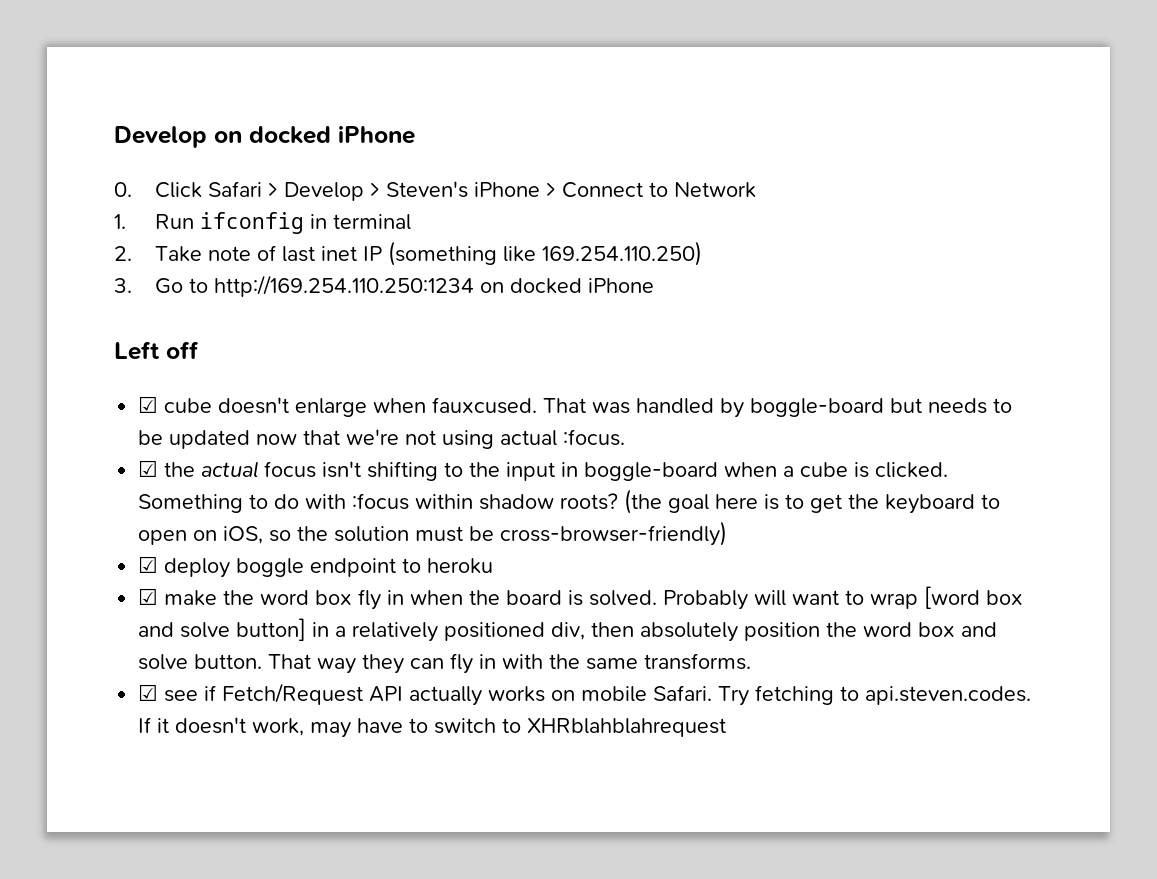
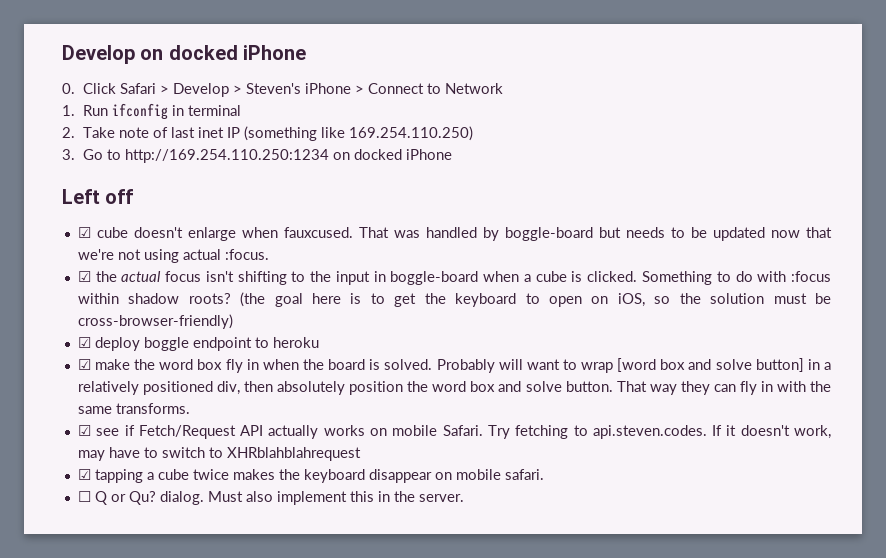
(727, 727) none -> [77,469,544,483] [77,491,464,505] // ☑ tapping a cube twice makes the keyboard disappear on mobile safari. // ☐ Q or Qu? dialog. Must also implement this in the server.

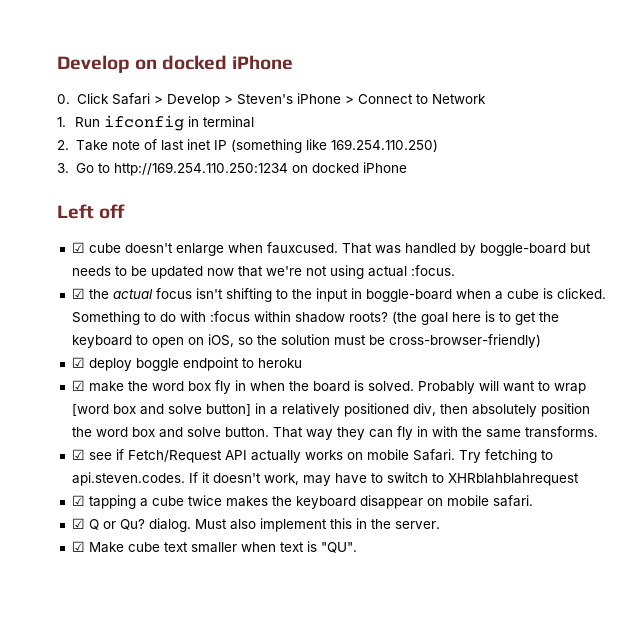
[77,491,91,502] ☐ -> [71,518,85,529] ☑
(464, 498) none -> [71,541,357,553] // ☑ Make cube text smaller when text is "QU".

